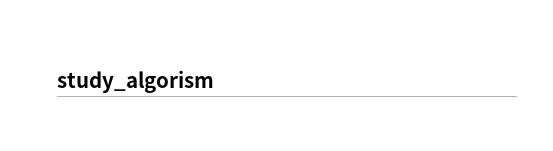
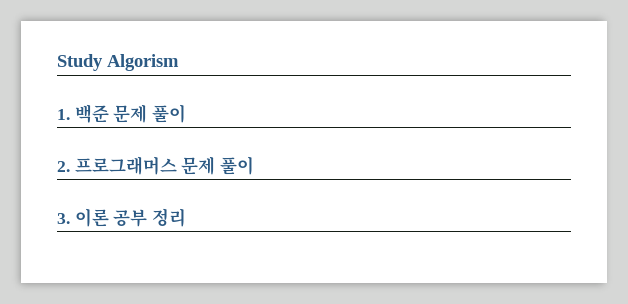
[57,70,214,93] study_algorism -> [57,54,179,71] [57,104,187,123] [57,156,255,175] [57,208,187,227] Study Algorism // 1. 백준 문제 풀이 // 2. 프로그래머스 문제 풀이 // 3. 이론 공부 정리

